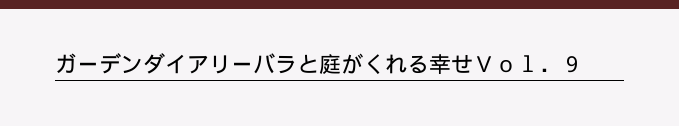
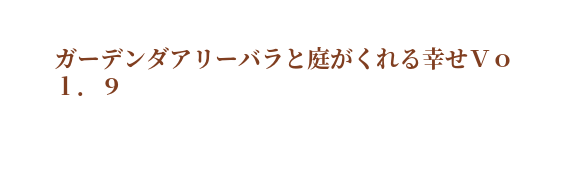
[165,54,187,74] イ -> (169, 58) none

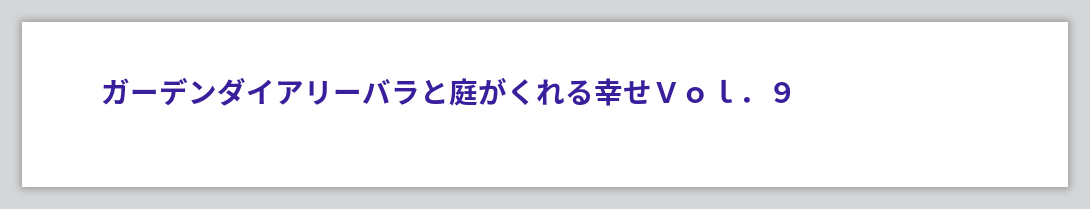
(169, 58) none -> [246,79,275,104] イ

